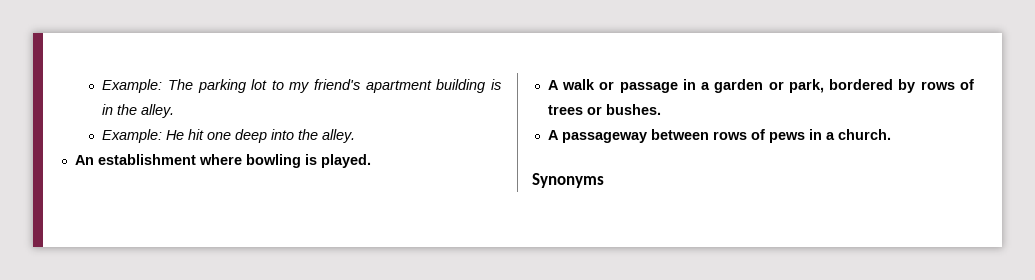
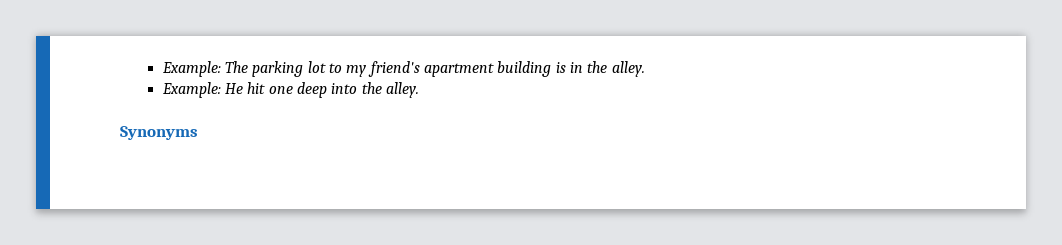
[74,154,371,168] [547,79,974,93] [547,104,661,115] [547,129,891,143] // An establishment where bowling is played. // A walk or passage in a garden or park, bordered by rows of trees or bushes. // A passageway between rows of pews in a church. -> (420, 90) none

